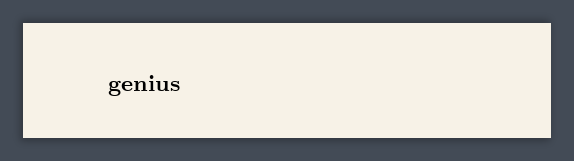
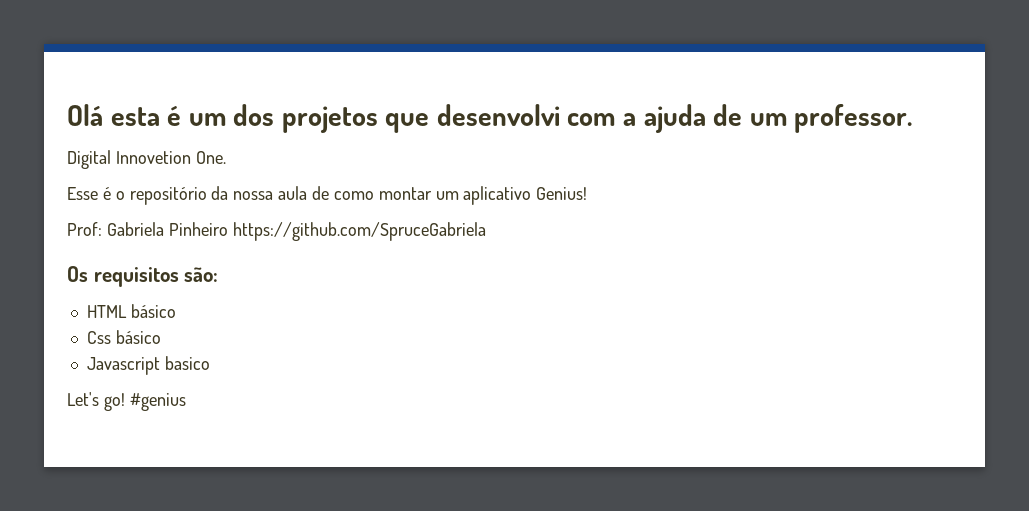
[108,75,180,96] genius -> [67,104,913,133] [67,150,226,169] [67,186,588,205] [67,222,486,241] [67,266,219,287] [86,304,176,318] [86,330,161,344] [86,356,210,375] [67,392,186,411] Olá esta é um dos projetos que desenvolvi com a ajuda de um professor. // Digital Innovetion One. // Esse é o repositório da nossa aula de como montar um aplicativo Genius! // Prof: Gabriela Pinheiro https://github.com/SpruceGabriela // Os requisitos são: // HTML básico // Css básico // Javascript basico // Let's go! #genius

